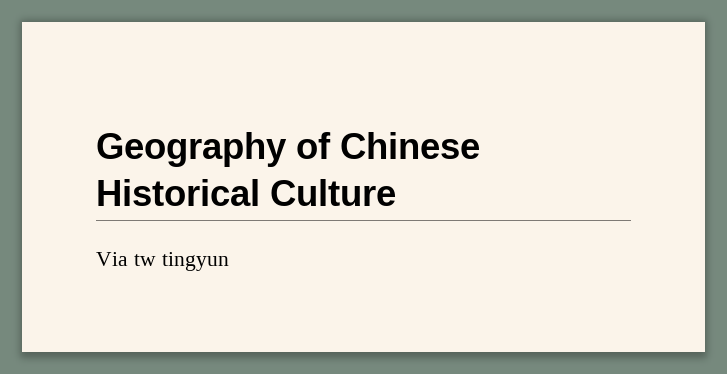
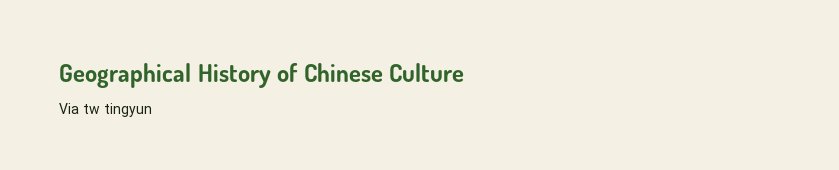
[96,132,287,167] Geography -> [59,63,271,88] Geographical History
[96,179,260,206] Historical -> (383, 72) none

